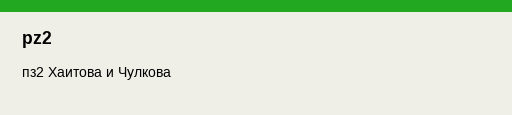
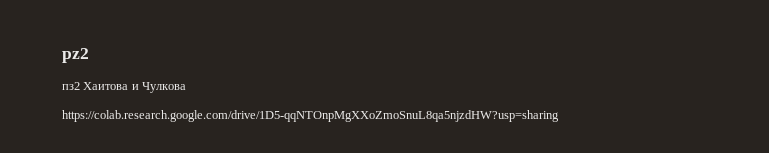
(171, 73) none -> [62,110,559,122] // https://colab.research.google.com/drive/1D5-qqNTOnpMgXXoZmoSnuL8qa5njzdHW?usp=sharing

